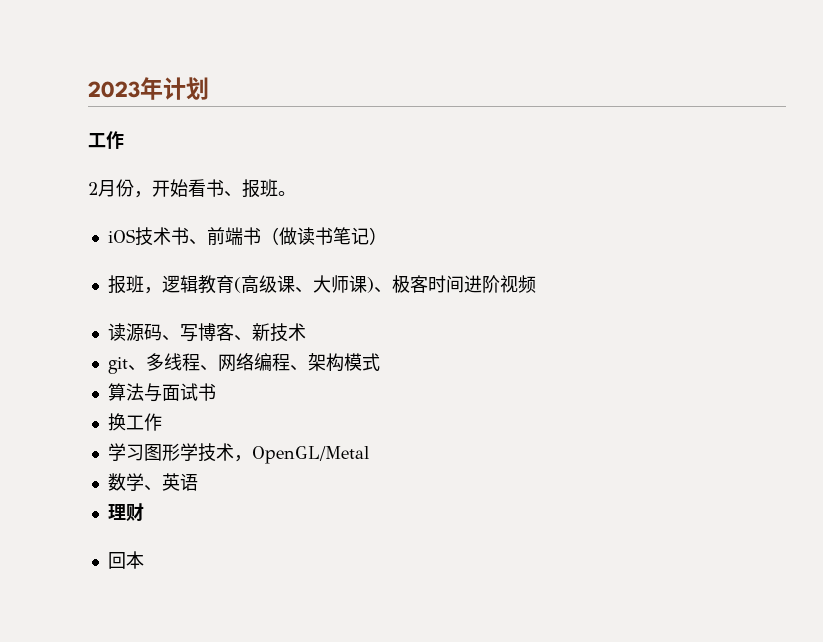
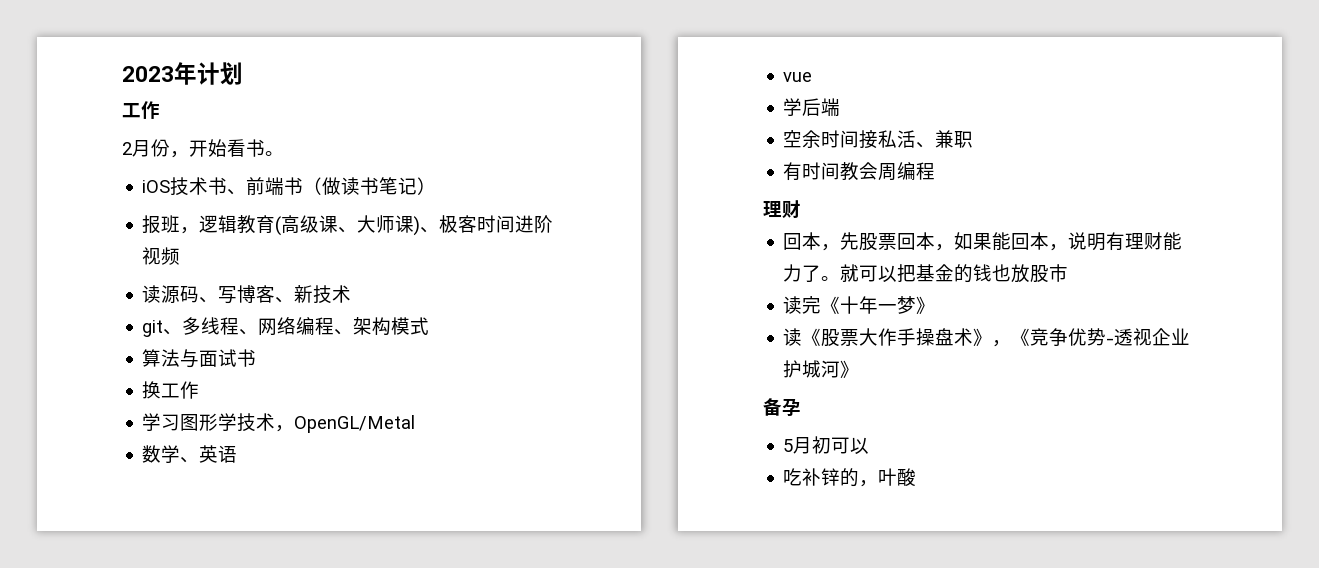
[224,179,278,198] 、报班 -> (265, 148) none
[107,503,144,522] [107,551,144,569] 理财 // 回本 -> [783,72,813,82] [783,98,841,117] [783,130,974,149] [783,162,936,181] [763,200,801,219] [783,232,1183,251] [783,264,1069,283] [783,296,936,314] [783,328,1191,347] [783,360,860,378] [763,398,801,416] [783,436,870,454] [783,468,917,487] vue // 学后端 // 空余时间接私活、兼职 // 有时间教会周编程 // 理财 // 回本，先股票回本，如果能回本，说明有理财能力了。就可以把基金的钱也放股市 // 读完《十年一梦》 // 读《股票大作手操盘术》，《竞争优势-透视企业护城河》 // 备孕 // 5月初可以 // 吃补锌的，叶酸

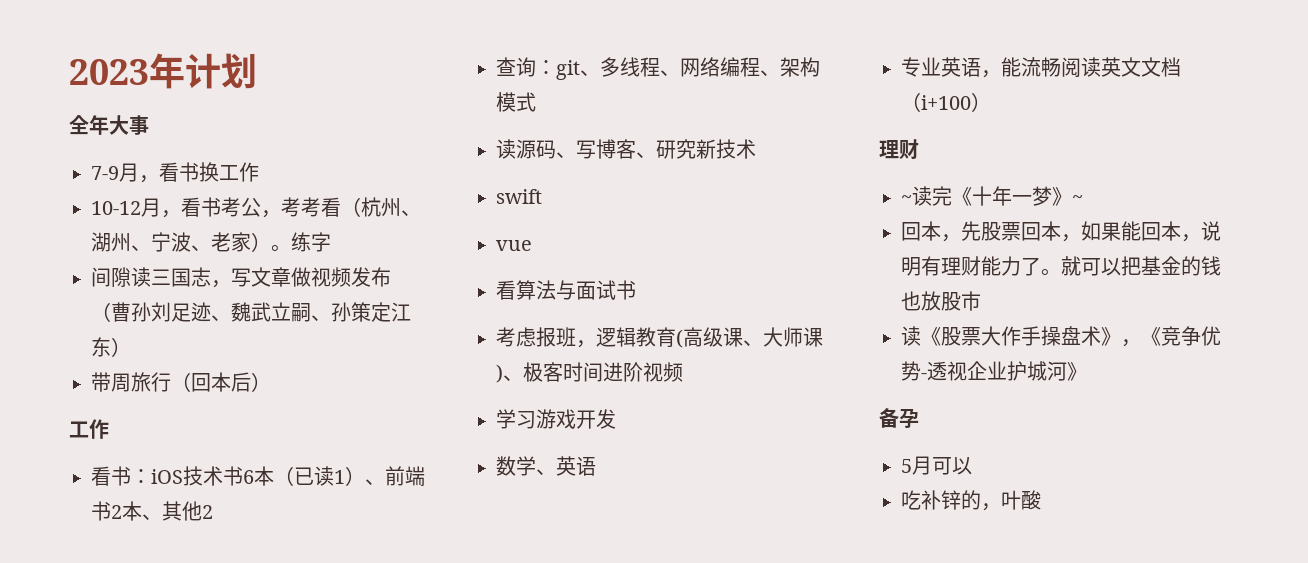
[122,101,160,119] [122,139,284,158] [142,177,437,196] 工作 // 2月份，开始看书。 // iOS技术书、前端书（做读书笔记） // -> [69,115,149,135] [91,162,259,183] [91,197,421,218] [91,232,331,252] [91,267,391,288] [91,302,411,322] [91,337,131,357] [91,372,271,392] [69,419,109,439] [91,466,425,486] [91,501,213,521] [496,57,820,80] [496,92,536,112] [496,139,756,159] [496,189,542,204] [496,240,532,251] [496,280,636,300] [496,327,536,347] 全年大事 // 7-9月，看书换工作 // 10-12月，看书考公，考考看（杭州、湖州、宁波、老家）。练字 // 间隙读三国志，写文章做视频发布（曹孙刘足迹、魏武立嗣、孙策定江东） // 带周旅行（回本后） // 工作 // 看书：iOS技术书6本（已读1）、前端书2本、其他2 // 查询：git、多线程、网络编程、架构模式 // 读源码、写博客、研究新技术 // swift // vue // 看算法与面试书 // 考虑
[142,285,352,304] [142,317,430,337] [142,349,257,368] [142,381,200,399] [142,413,416,433] [142,445,238,463] [783,72,813,82] [783,98,841,117] [783,130,974,149] [783,162,936,181] [763,200,801,219] 读源码、写博客、新技术 // git、多线程、网络编程、架构模式 // 算法与面试书 // 换工作 // 学习图形学技术，OpenGL/Metal // 数学、英语 // vue // 学后端 // 空余时间接私活、兼职 // 有时间教会周编程 // 理财 -> [496,409,616,429] [496,456,596,476] [901,57,1181,78] [901,92,991,112] [879,139,919,160] [901,186,1083,206] 学习游戏开发 // 数学、英语 // 专业英语，能流畅阅读英文文档（i+100） // 理财 // ~读完《十年一梦》~
[783,296,936,314] // 读完《十年一梦》 -> (981, 301) none
[812,436,832,454] 初 -> (932, 465) none

